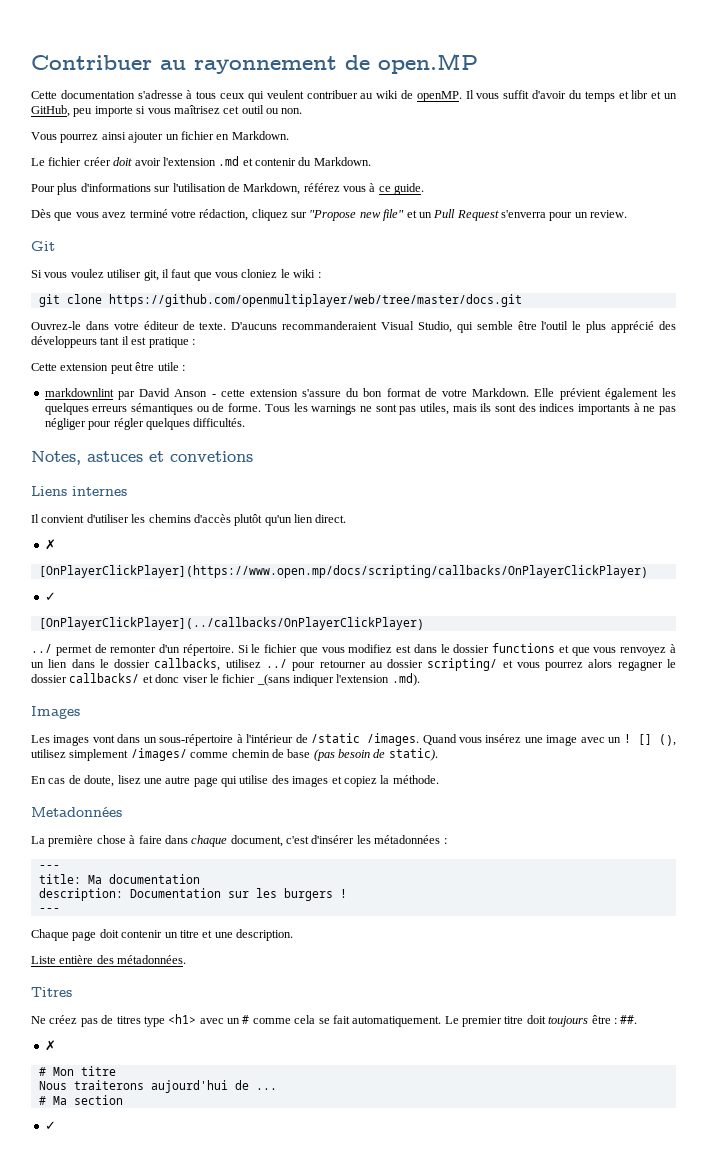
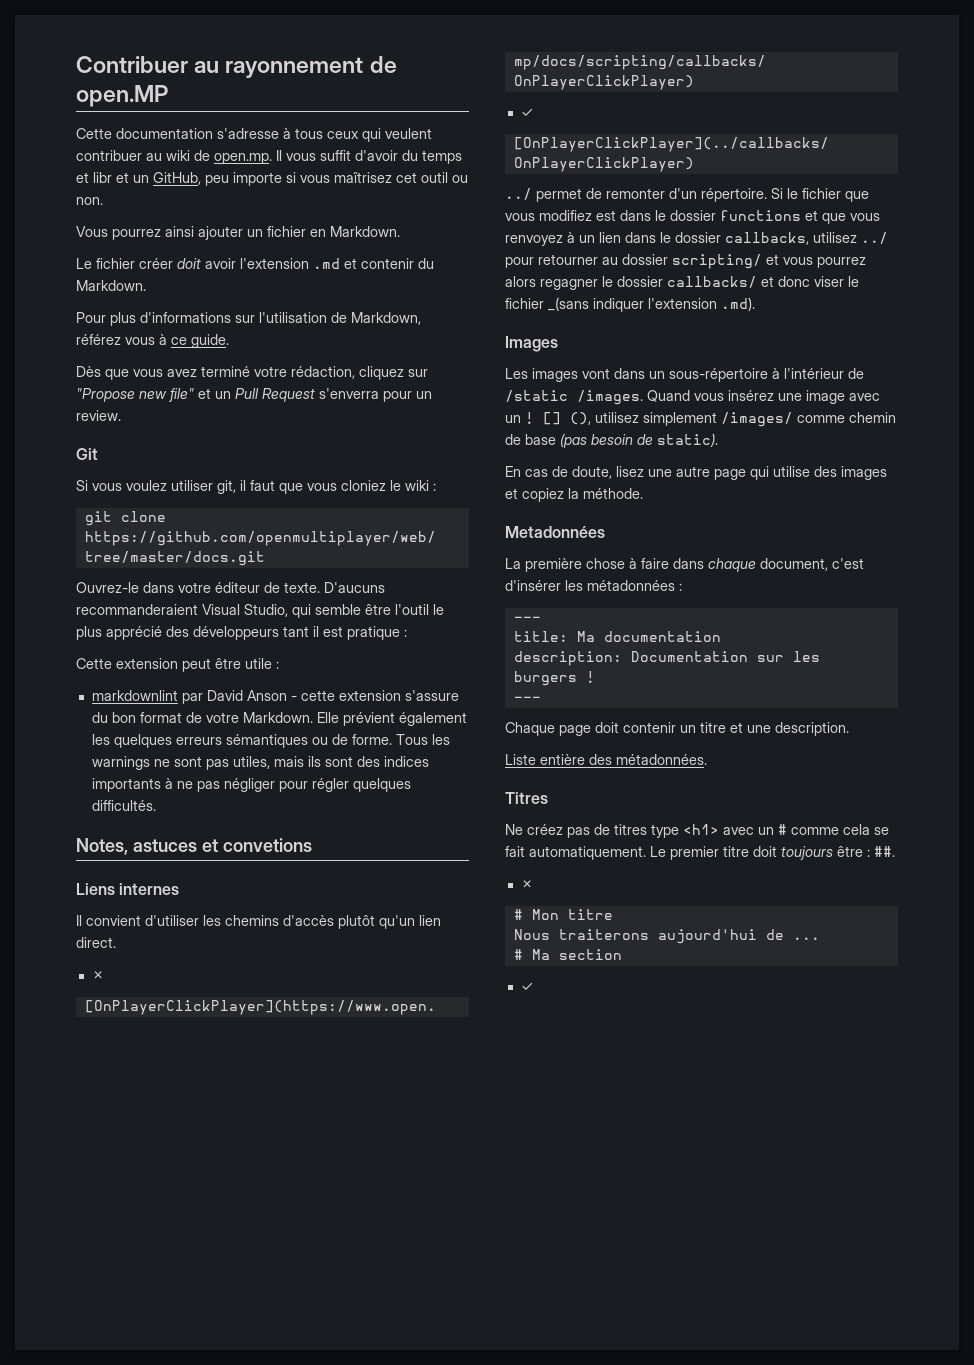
[416,91,462,102] openMP. -> [214,153,272,164] open.mp.

